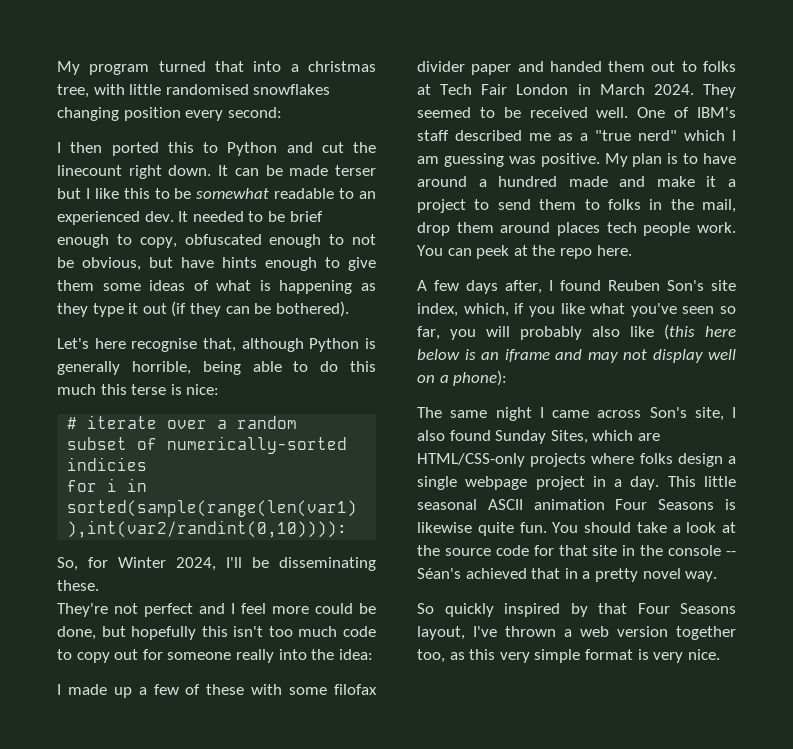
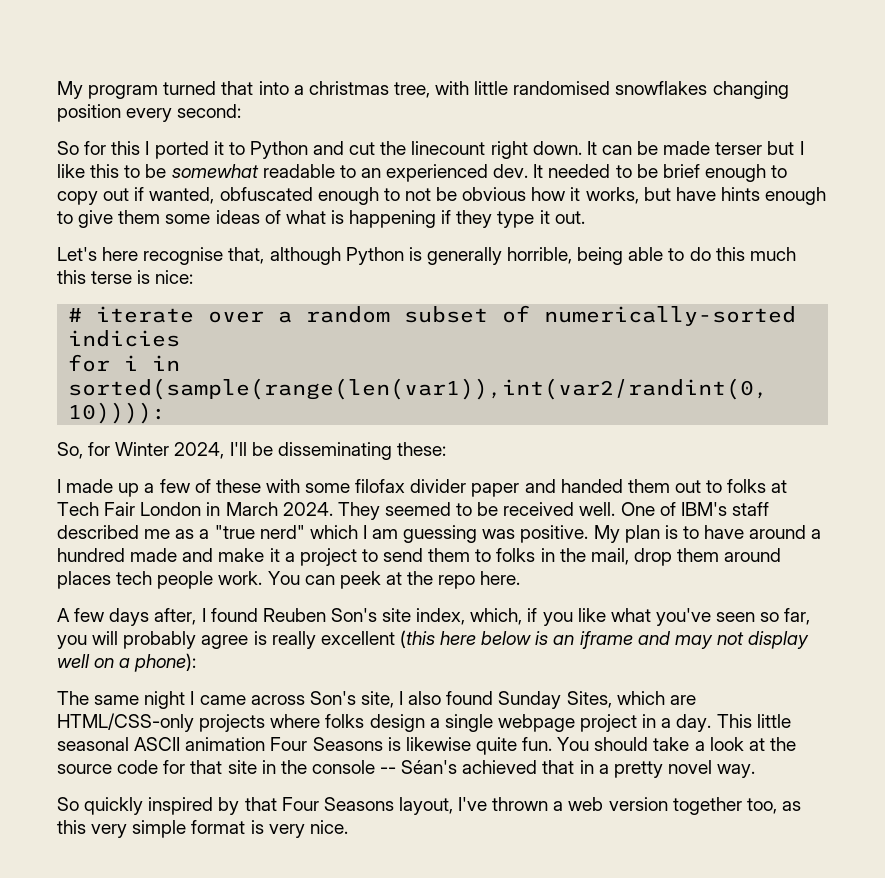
[57,142,194,156] I then ported this -> [57,141,224,159] So for this I ported it
[139,237,177,248] copy, -> [57,187,215,205] copy out if wanted,
[82,257,141,271] obvious, -> [462,187,639,204] obvious how it works,
[361,283,376,291] as -> [441,210,452,224] if
[142,301,349,317] out (if they can be bothered). -> [554,211,585,224] out.
[57,580,99,591] [57,603,376,617] [57,626,376,640] [57,649,373,663] these. // They're not perfect and I feel more could be done, but hopefully this isn't too much code to copy out for someone really into the idea: -> [396,442,446,456] these:
[592,326,654,337] also like -> [201,631,395,649] agree is really excellent

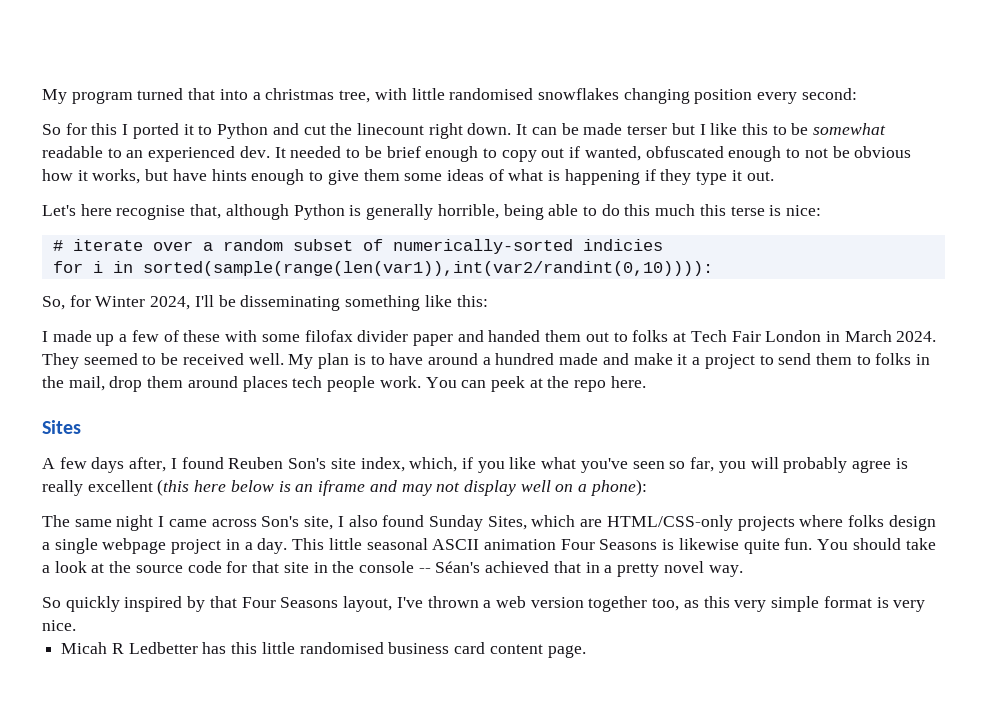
[396,442,446,456] these: -> [345,295,488,311] something like this:
[620,502,769,516] [57,525,589,543] One of IBM's staff described me as a "true nerd" which I am guessing was positive. -> (284, 359) none
(521, 578) none -> [42,420,81,434] // Sites
(348, 827) none -> [61,642,586,658] // Micah R Ledbetter has this little randomised business card content page.

